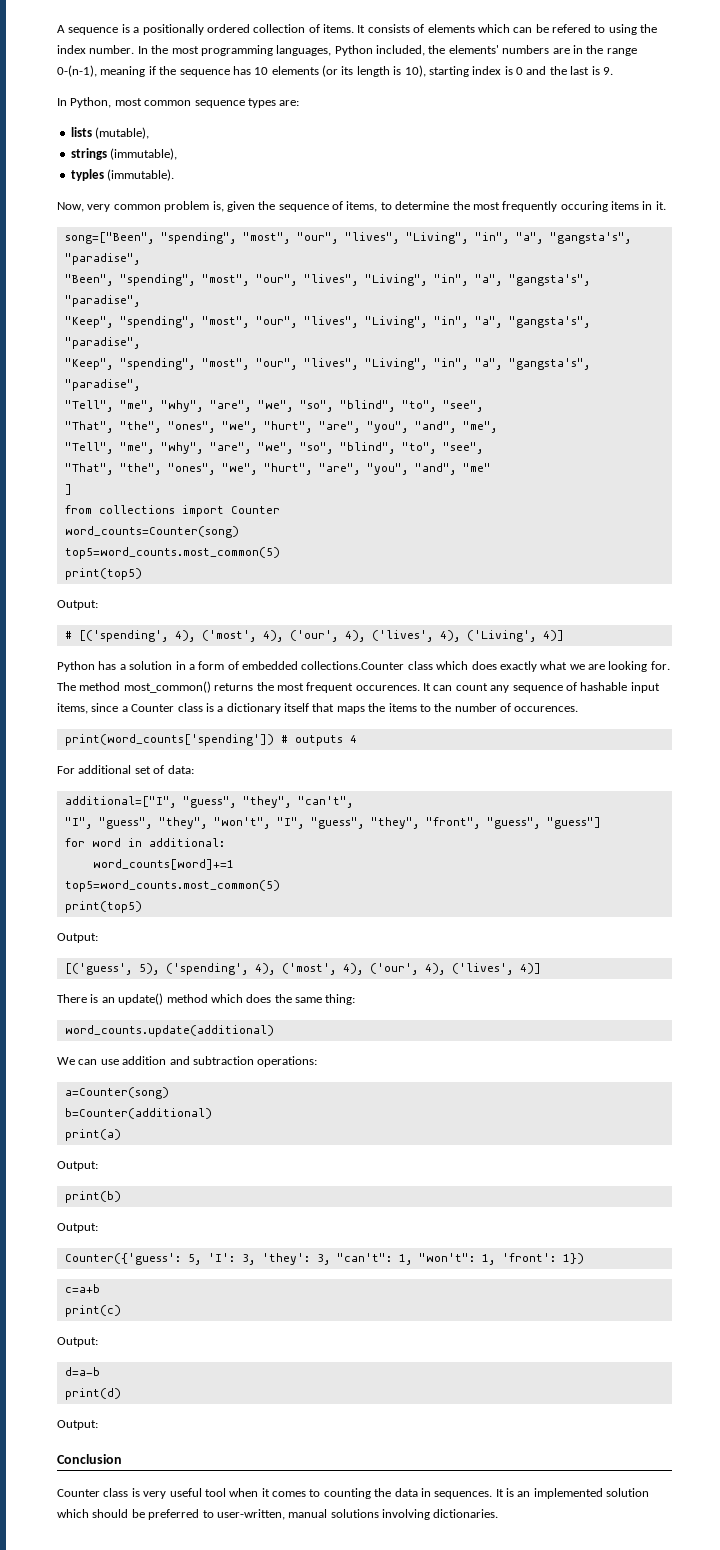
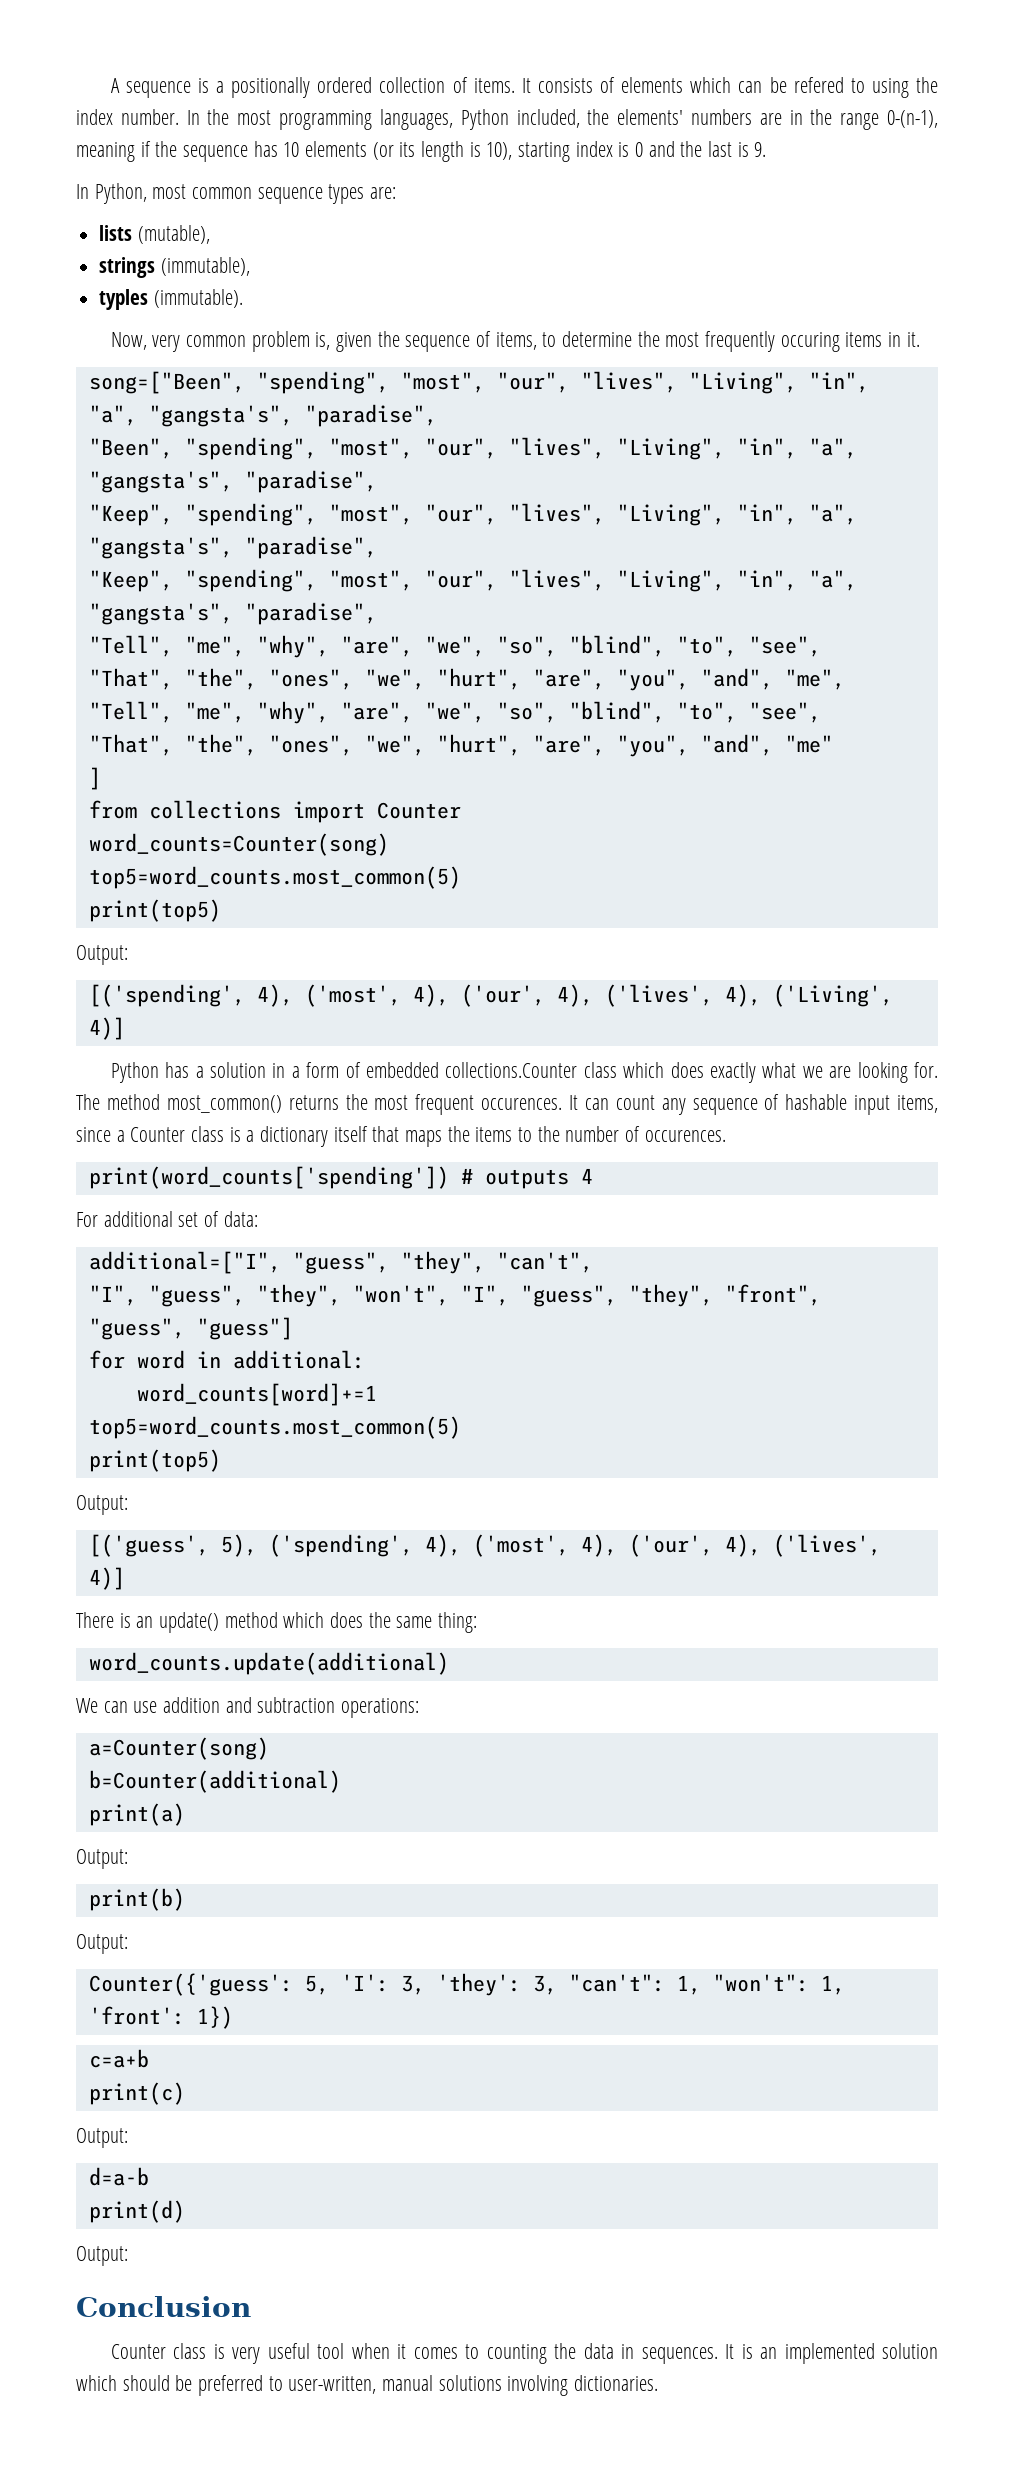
[64,631,72,639] # -> (128, 955) none

